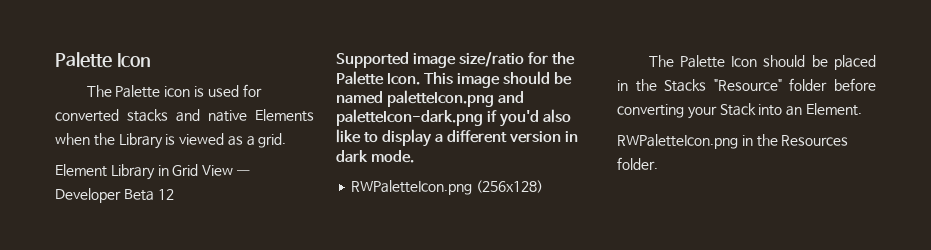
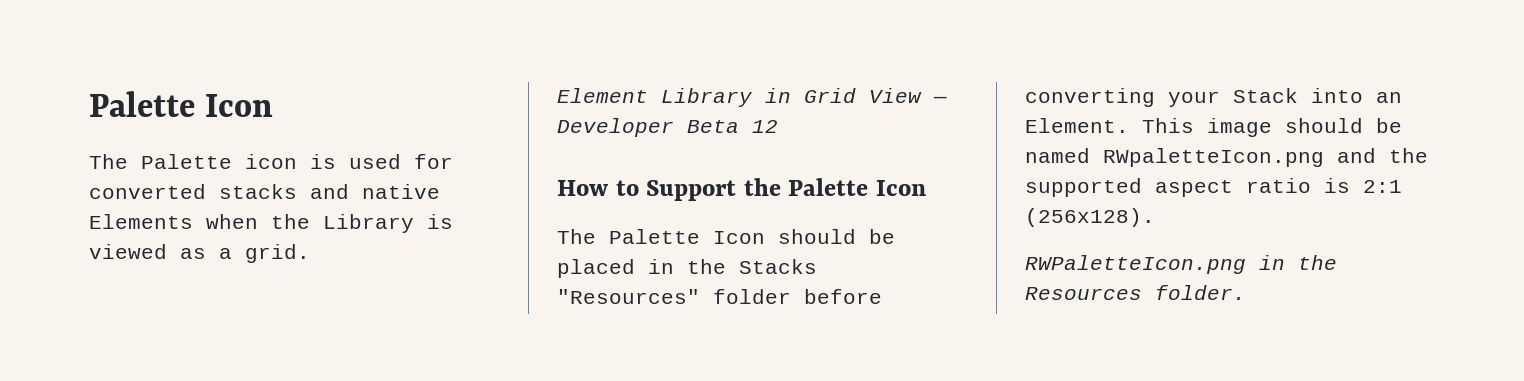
[336,52,576,68] [336,71,573,88] [336,90,525,107] [336,109,572,127] [336,129,579,147] [336,150,415,163] [351,180,544,195] Supported image size/ratio for the Palette Icon. This image should be named paletteIcon.png and paletteIcon-dark.png if you'd also like to display a different version in dark mode. // RWPaletteIcon.png (256x128) -> [557,178,926,201] How to Support the Palette Icon
[713,79,782,91] "Resource" -> [557,289,700,304] "Resources"
(862, 109) none -> [1142,118,1402,137] [1025,148,1428,167] [1025,178,1402,197] [1025,208,1155,227] This image should be named RWpaletteIcon.png and the supported aspect ratio is 2:1 (256x128).

